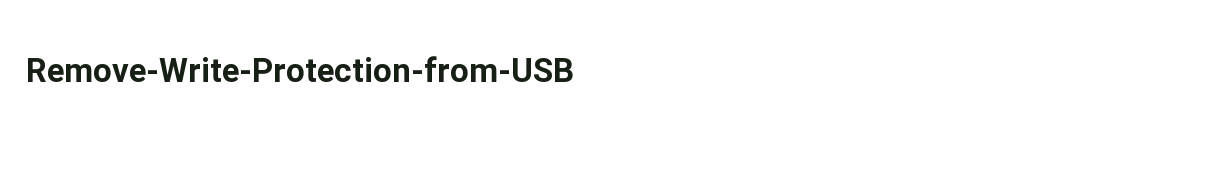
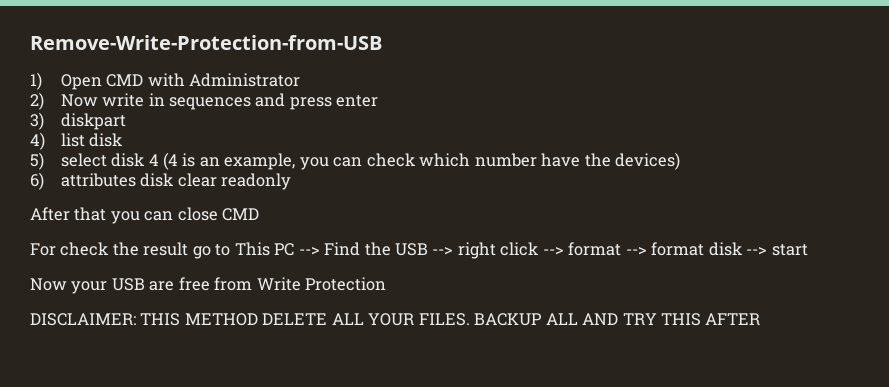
(574, 69) none -> [30,72,300,90] [30,92,379,110] [30,112,126,130] [30,132,124,150] [30,152,680,170] [30,172,291,190] [30,207,260,224] [30,242,808,259] [30,277,387,294] [30,313,761,326] // 1) Open CMD with Administrator // 2) Now write in sequences and press enter // 3) diskpart // 4) list disk // 5) select disk 4 (4 is an example, you can check which number have the devices) // 6) attributes disk clear readonly // After that you can close CMD // For check the result go to This PC --> Find the USB --> right click --> format --> format disk --> start // Now your USB are free from Write Protection // DISCLAIMER: THIS METHOD DELETE ALL YOUR FILES. BACKUP ALL AND TRY THIS AFTER

